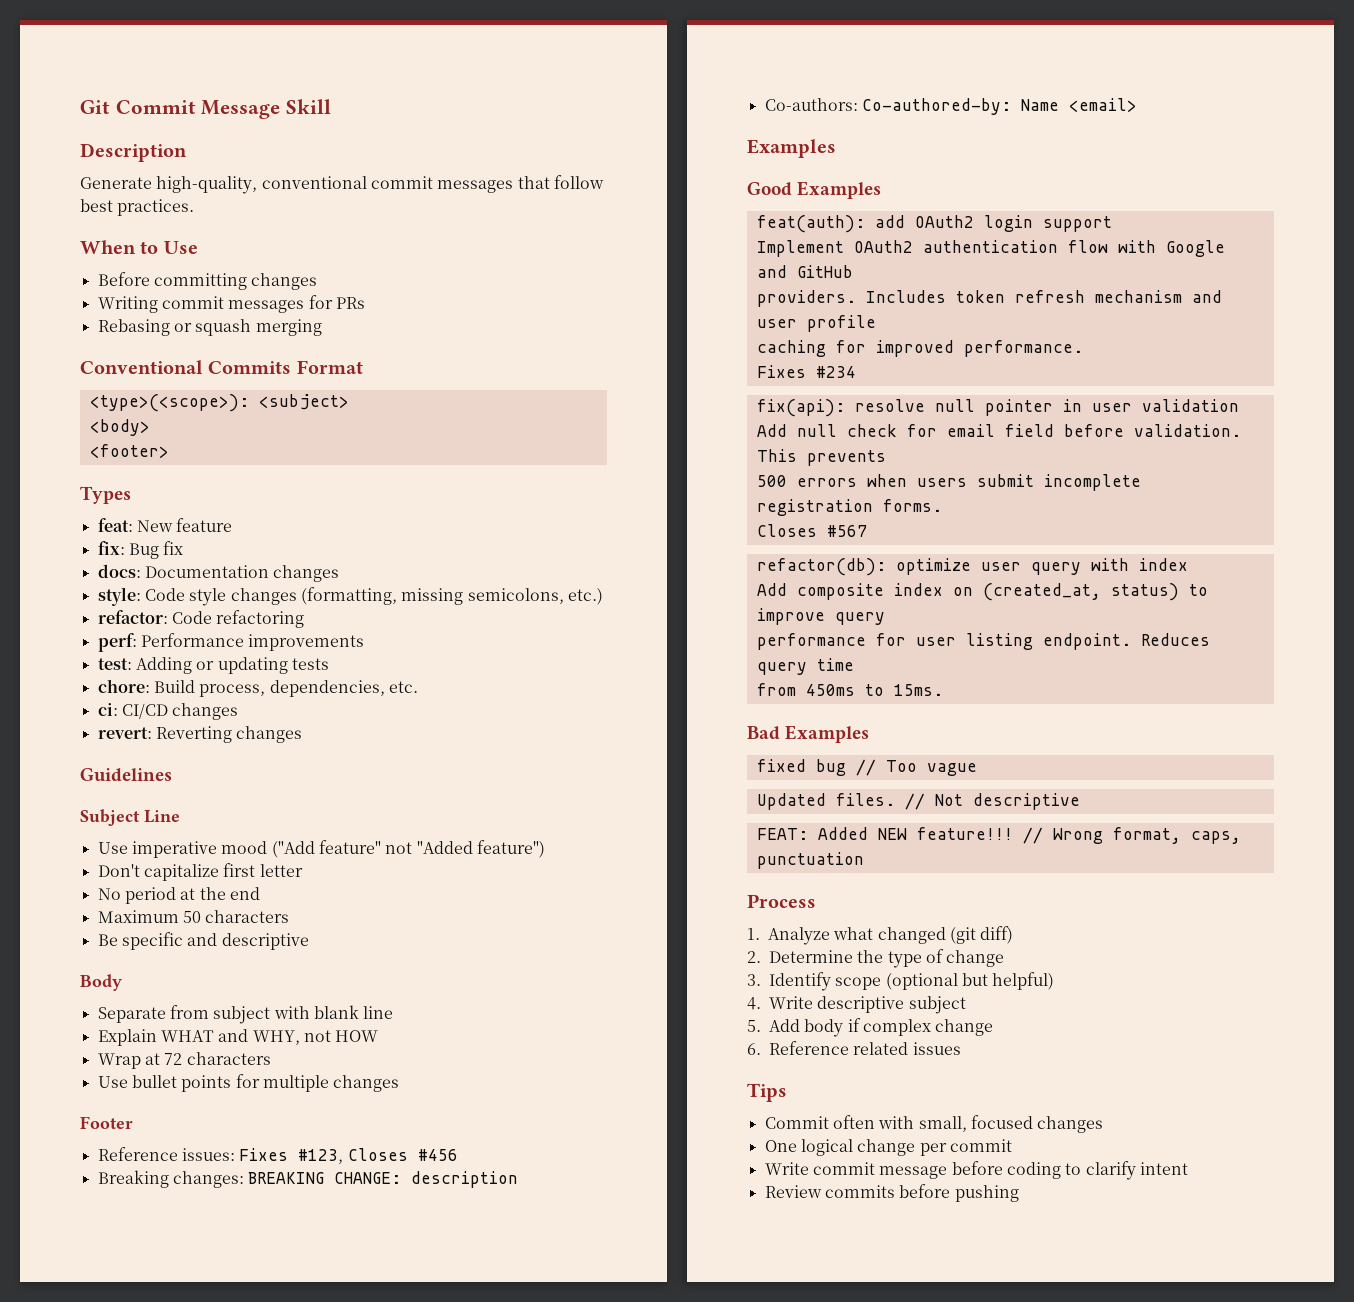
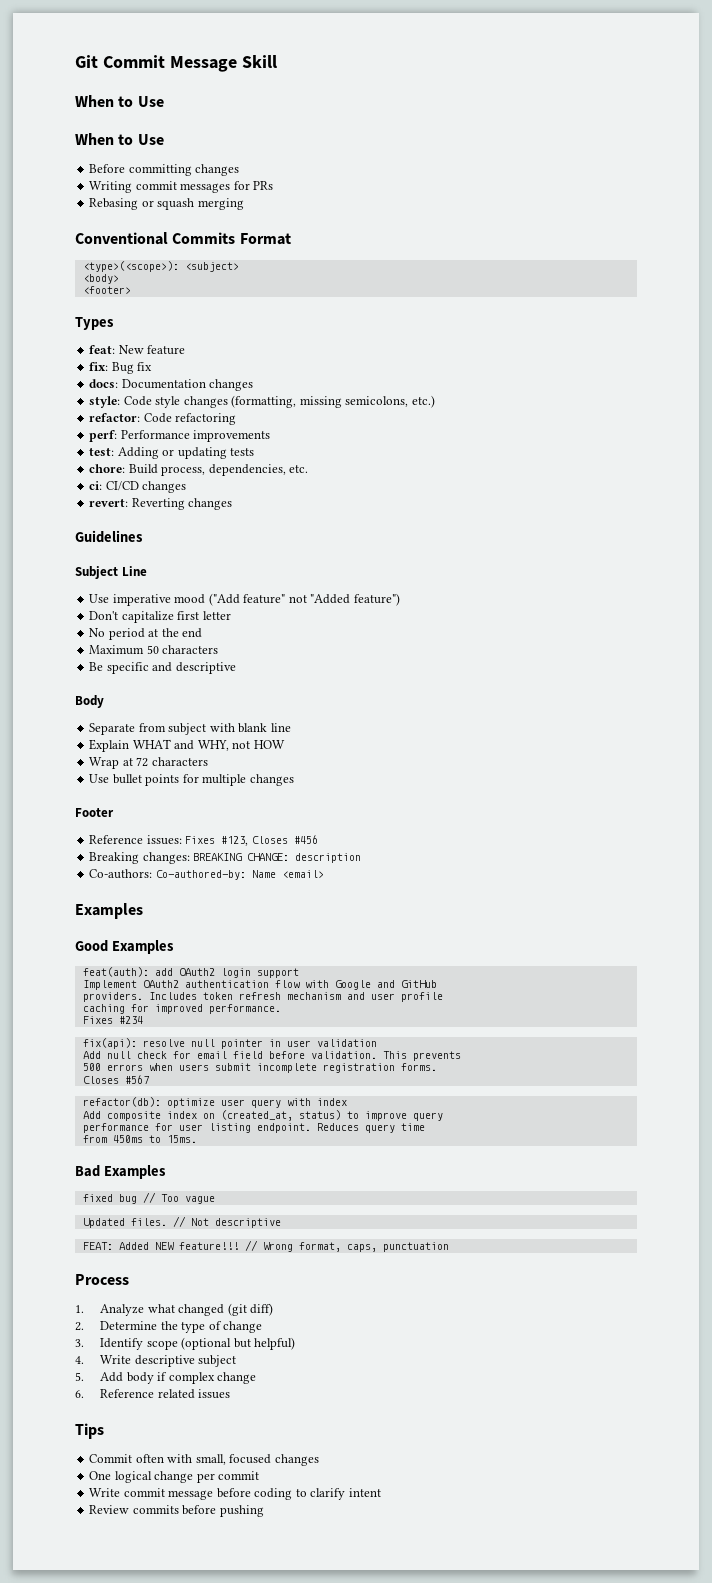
[80,143,187,162] [80,175,604,194] [80,199,195,216] Description // Generate high-quality, conventional commit messages that follow best practices. -> [75,95,164,107] When to Use

